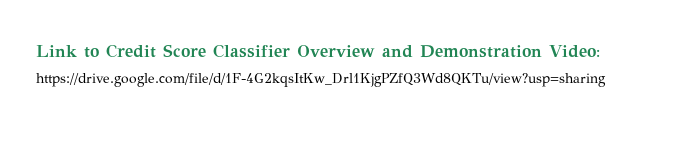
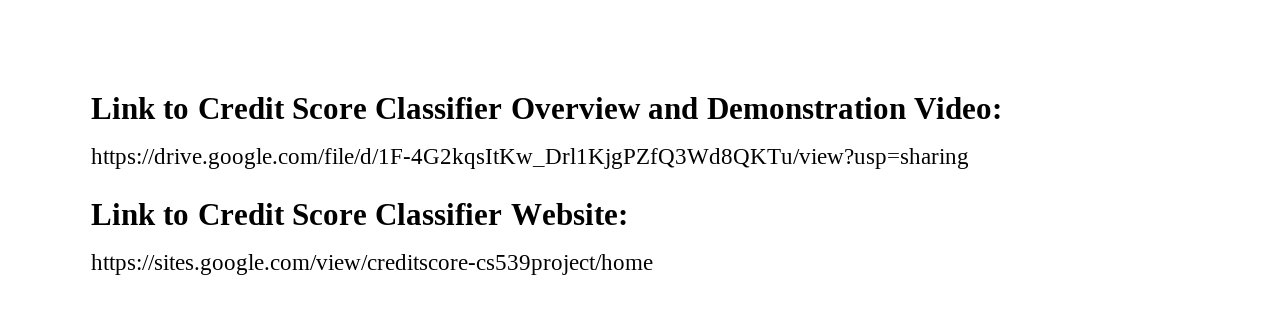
(606, 80) none -> [91,203,628,225] [91,254,653,275] // Link to Credit Score Classifier Website: // https://sites.google.com/view/creditscore-cs539project/home

